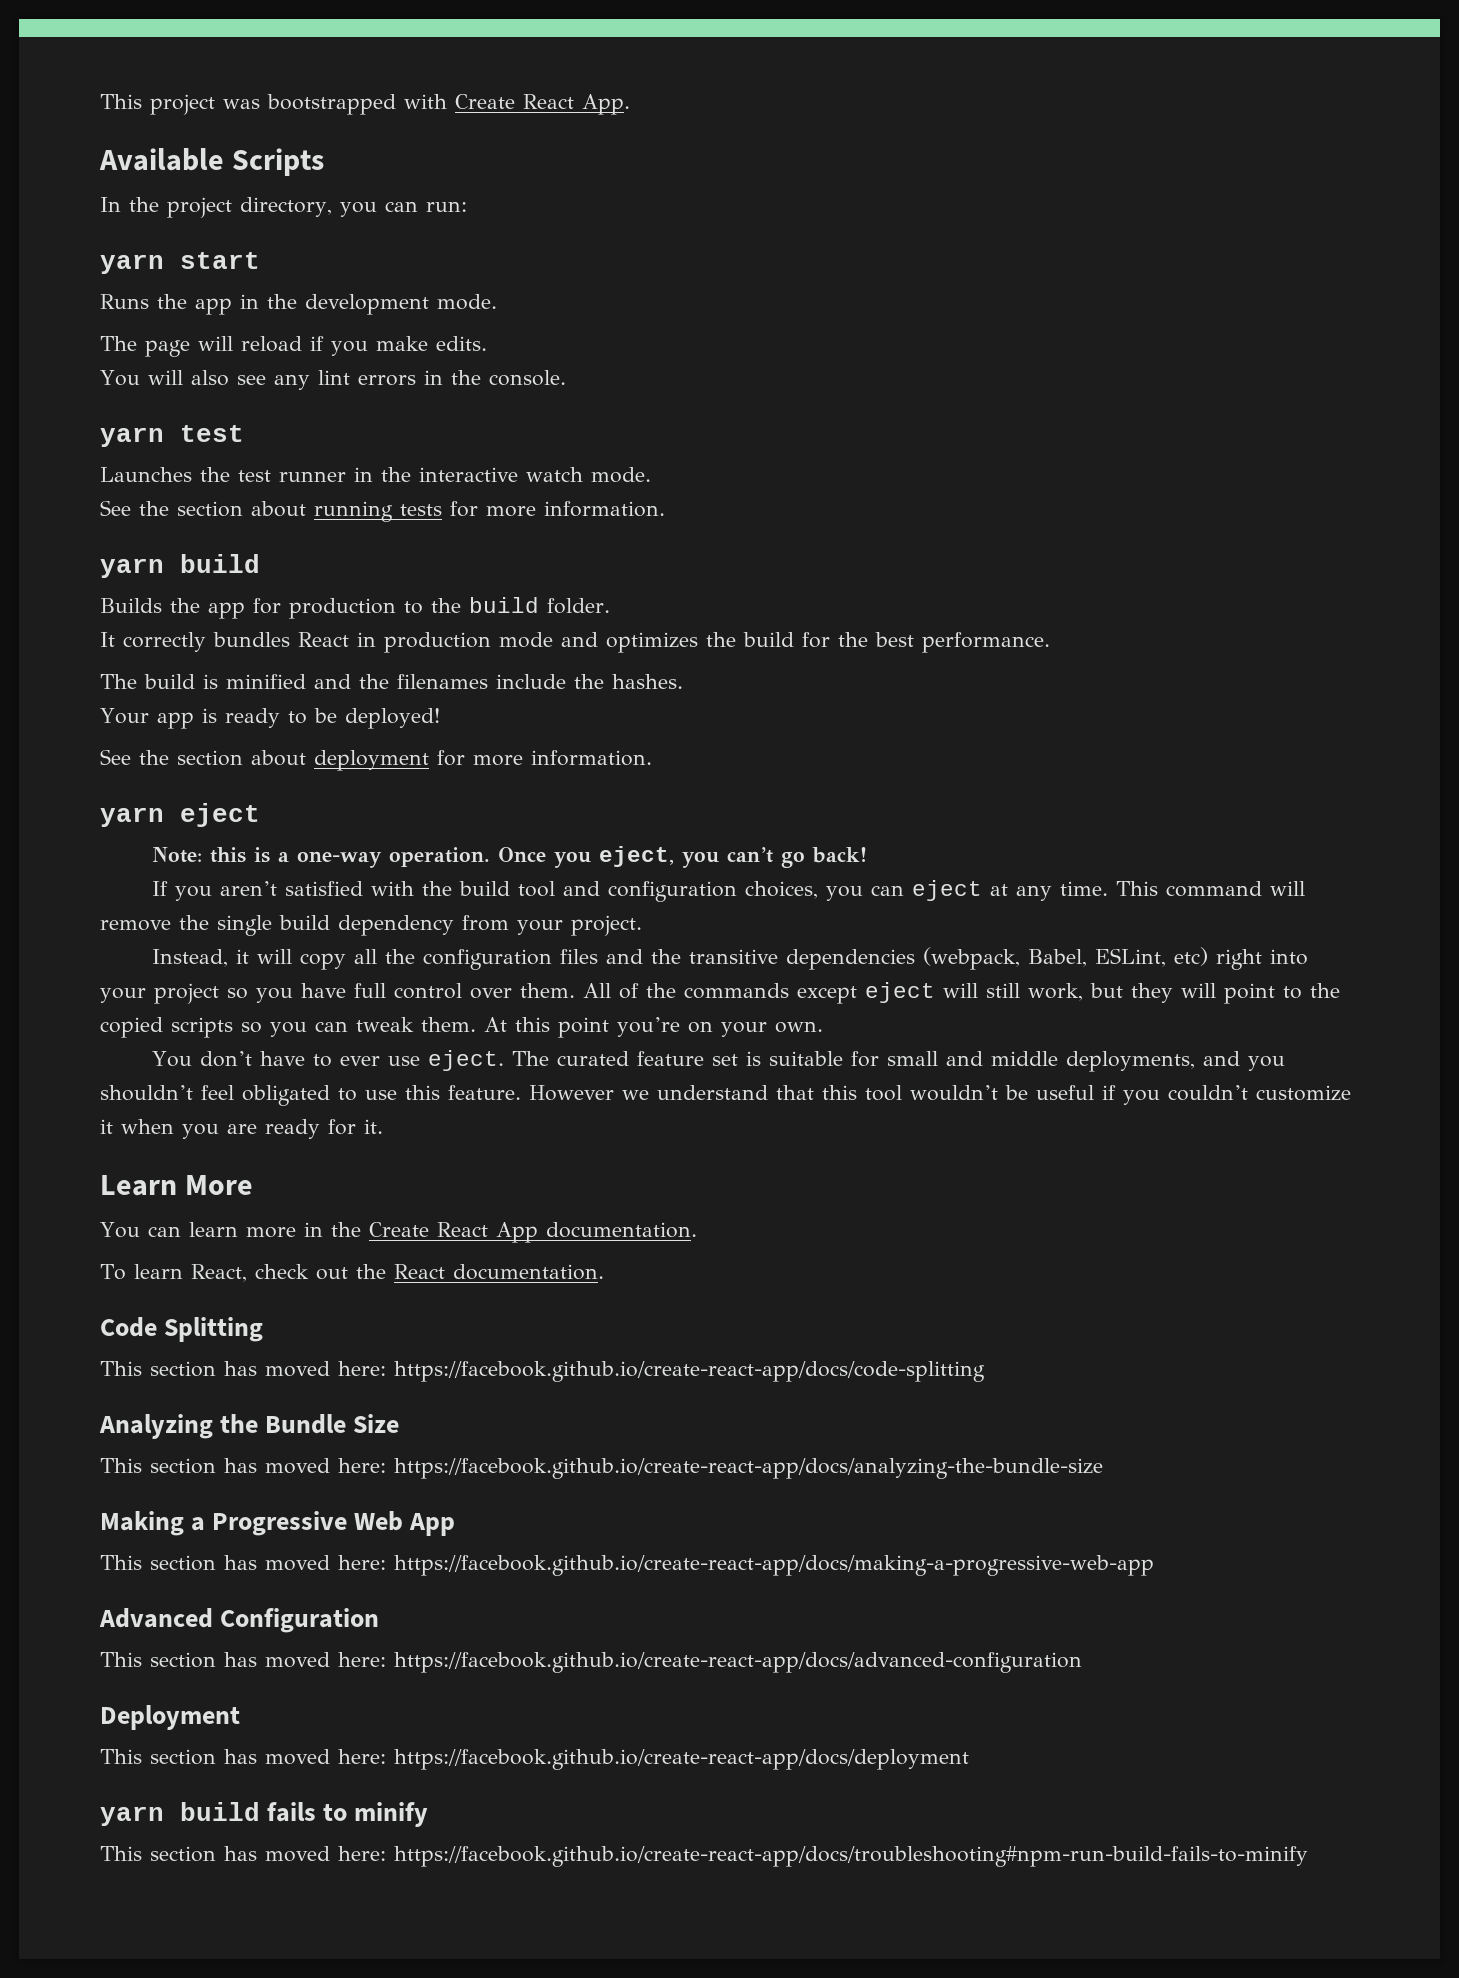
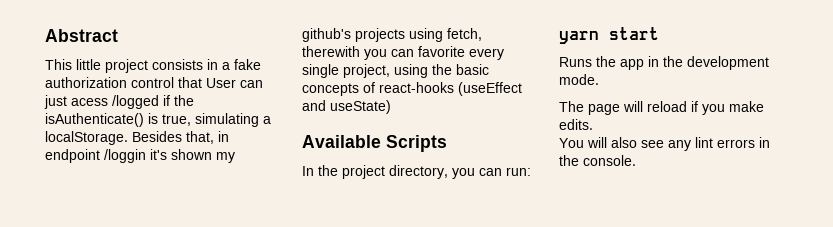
[100,94,630,115] This project was bootstrapped with Create React App. -> [45,29,118,42] [45,59,261,73] [45,77,263,88] [44,95,194,109] [45,113,271,127] [45,131,229,145] [45,149,235,163] [302,28,482,42] [302,46,504,60] [302,64,489,78] [302,82,522,96] [302,100,391,114] Abstract // This little project consists in a fake authorization control that User can just acess /logged if the isAuthenticate() is true, simulating a localStorage. Besides that, in endpoint /loggin it's shown my github's projects using fetch, therewith you can favorite every single project, using the basic concepts of react-hooks (useEffect and useState)
[100,425,244,447] [100,467,651,483] [100,500,665,522] [100,554,260,578] [100,597,610,619] [100,632,1050,653] [100,674,683,689] [100,708,440,729] [100,749,652,771] [100,803,260,827] [152,846,868,868] [152,880,1306,902] [100,915,642,936] [152,947,1309,970] [100,982,1340,1004] [100,1017,823,1038] [152,1050,1286,1072] [100,1085,1351,1106] [100,1119,383,1139] [100,1175,254,1196] [100,1222,697,1243] [100,1264,604,1282] [100,1317,264,1342] [100,1361,985,1382] [99,1414,400,1439] [100,1458,1103,1479] [100,1511,456,1536] [100,1555,1154,1576] [99,1608,380,1633] [100,1652,1082,1673] [100,1705,240,1730] [100,1749,969,1770] [100,1802,429,1827] [100,1846,1308,1867] // yarn test // Launches the test runner in the interactive watch mode. // See the section about running tests for more information. // yarn build // Builds the app for production to the build folder. // It correctly bundles React in production mode and optimizes the build for the best performance. // The build is minified and the filenames include the hashes. // Your app is ready to be deployed! // See the section about deployment for more information. // yarn eject // Note: this is a one-way operation. Once you eject, you can’t go back! // If you aren’t satisfied with the build tool and configuration choices, you can eject at any time. This command will remove the single build dependency from your project. // Instead, it will copy all the configuration files and the transitive dependencies (webpack, Babel, ESLint, etc) right into your project so you have full control over them. All of the commands except eject will still work, but they will point to the copied scripts so you can tweak them. At this point you’re on your own. // You don’t have to ever use eject. The curated feature set is suitable for small and middle deployments, and you shouldn’t feel obligated to use this feature. However we understand that this tool wouldn’t be useful if you couldn’t customize it when you are ready for it. // Learn More // You can learn more in the Create React App documentation. // To learn React, check out the React documentation. // Code Splitting // This section has moved here: https://facebook.github.io/create-react-app/docs/code-splitting // Analyzing the Bundle Size // This section has moved here: https://facebook.github.io/create-react-app/docs/analyzing-the-bundle-size // Making a Progressive Web App // This section has moved here: https://facebook.github.io/create-react-app/docs/making-a-progressive-web-app // Advanced Configuration // This section has moved here: https://facebook.github.io/create-react-app/docs/advanced-configuration // Deployment // This section has moved here: https://facebook.github.io/create-react-app/docs/deployment // yarn build fails to minify // This section has moved here: https://facebook.github.io/create-react-app/docs/troubleshooting#npm-run-build-fails-to-minify -> (636, 160) none

